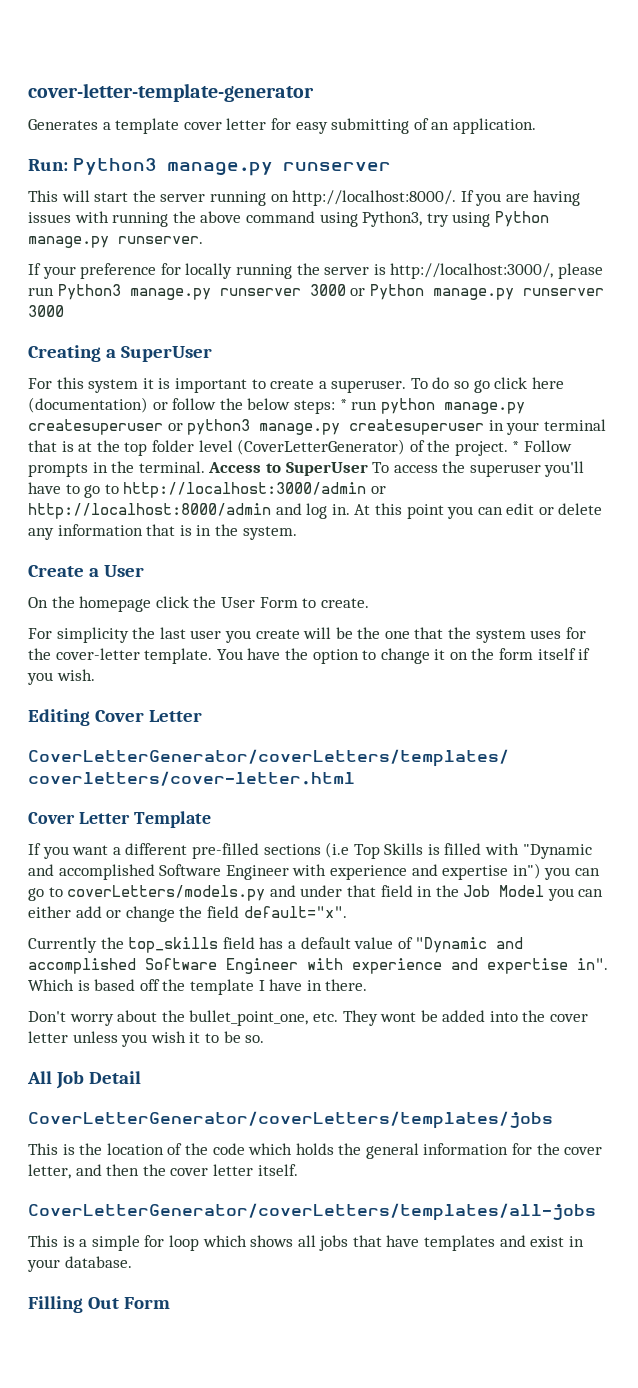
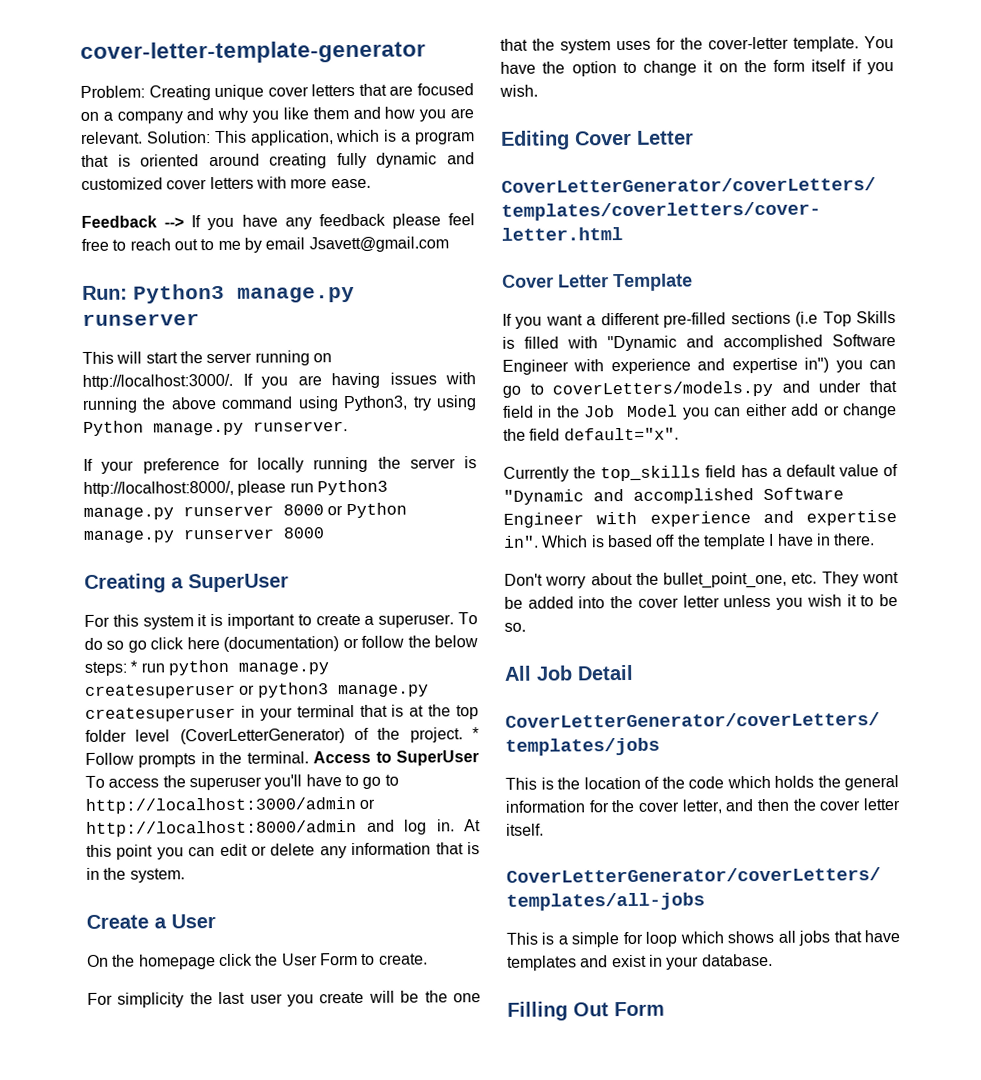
[28,118,536,134] Generates a template cover letter for easy submitting of an application. -> [80,83,474,101] [80,106,474,124] [80,129,475,146] [81,152,475,169] [81,176,371,190] [81,213,475,231] [81,236,449,253] Problem: Creating unique cover letters that are focused on a company and why you like them and how you are relevant. Solution: This application, which is a program that is oriented around creating fully dynamic and customized cover letters with more ease. // Feedback --> If you have any feedback please feel free to reach out to me by email Jsavett@gmail.com
[292,190,457,206] http://localhost:8000/. -> [82,373,233,390] http://localhost:3000/.
[390,263,554,279] http://localhost:3000/, -> [83,480,234,497] http://localhost:8000/,
[309,284,346,296] 3000 -> [283,504,324,516] 8000
[28,305,64,317] 3000 -> [283,527,324,539] 8000

